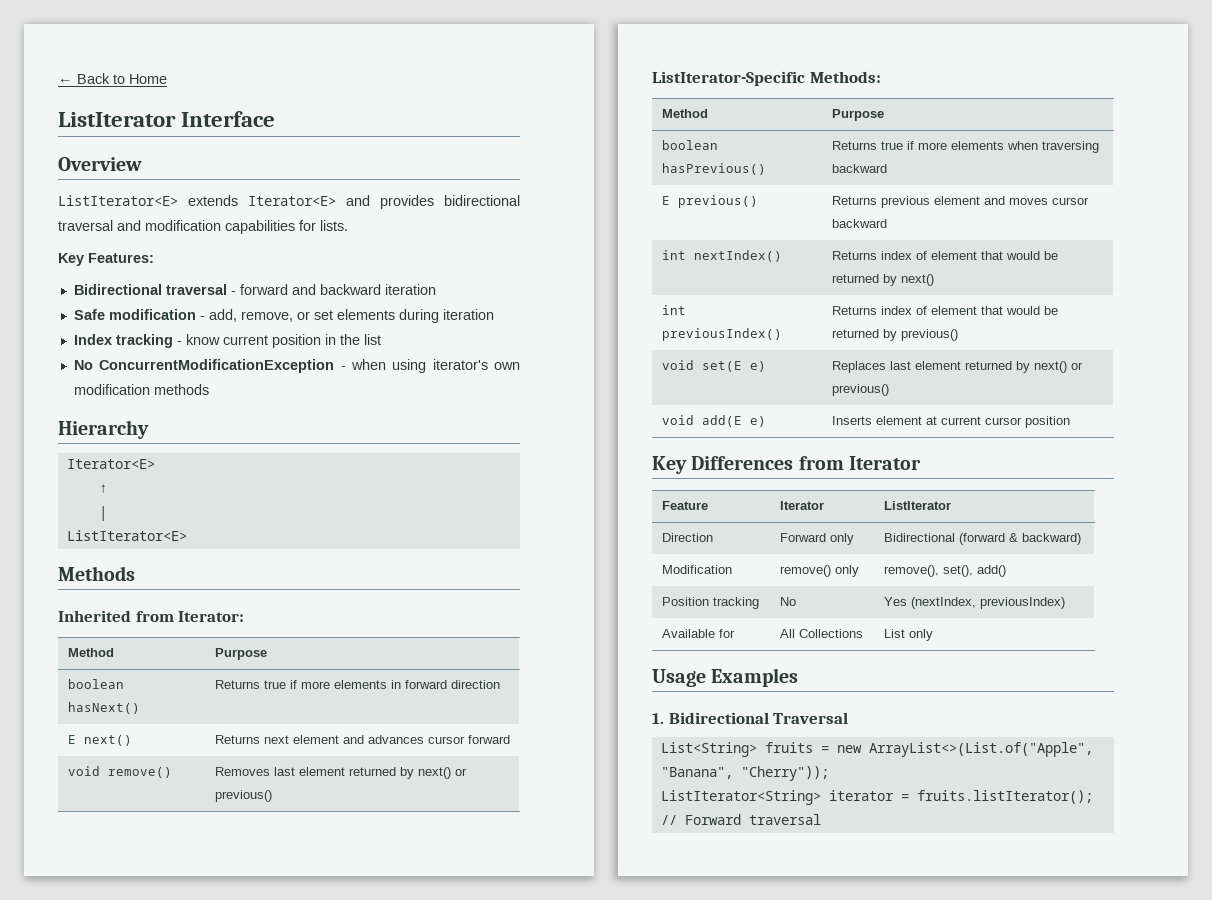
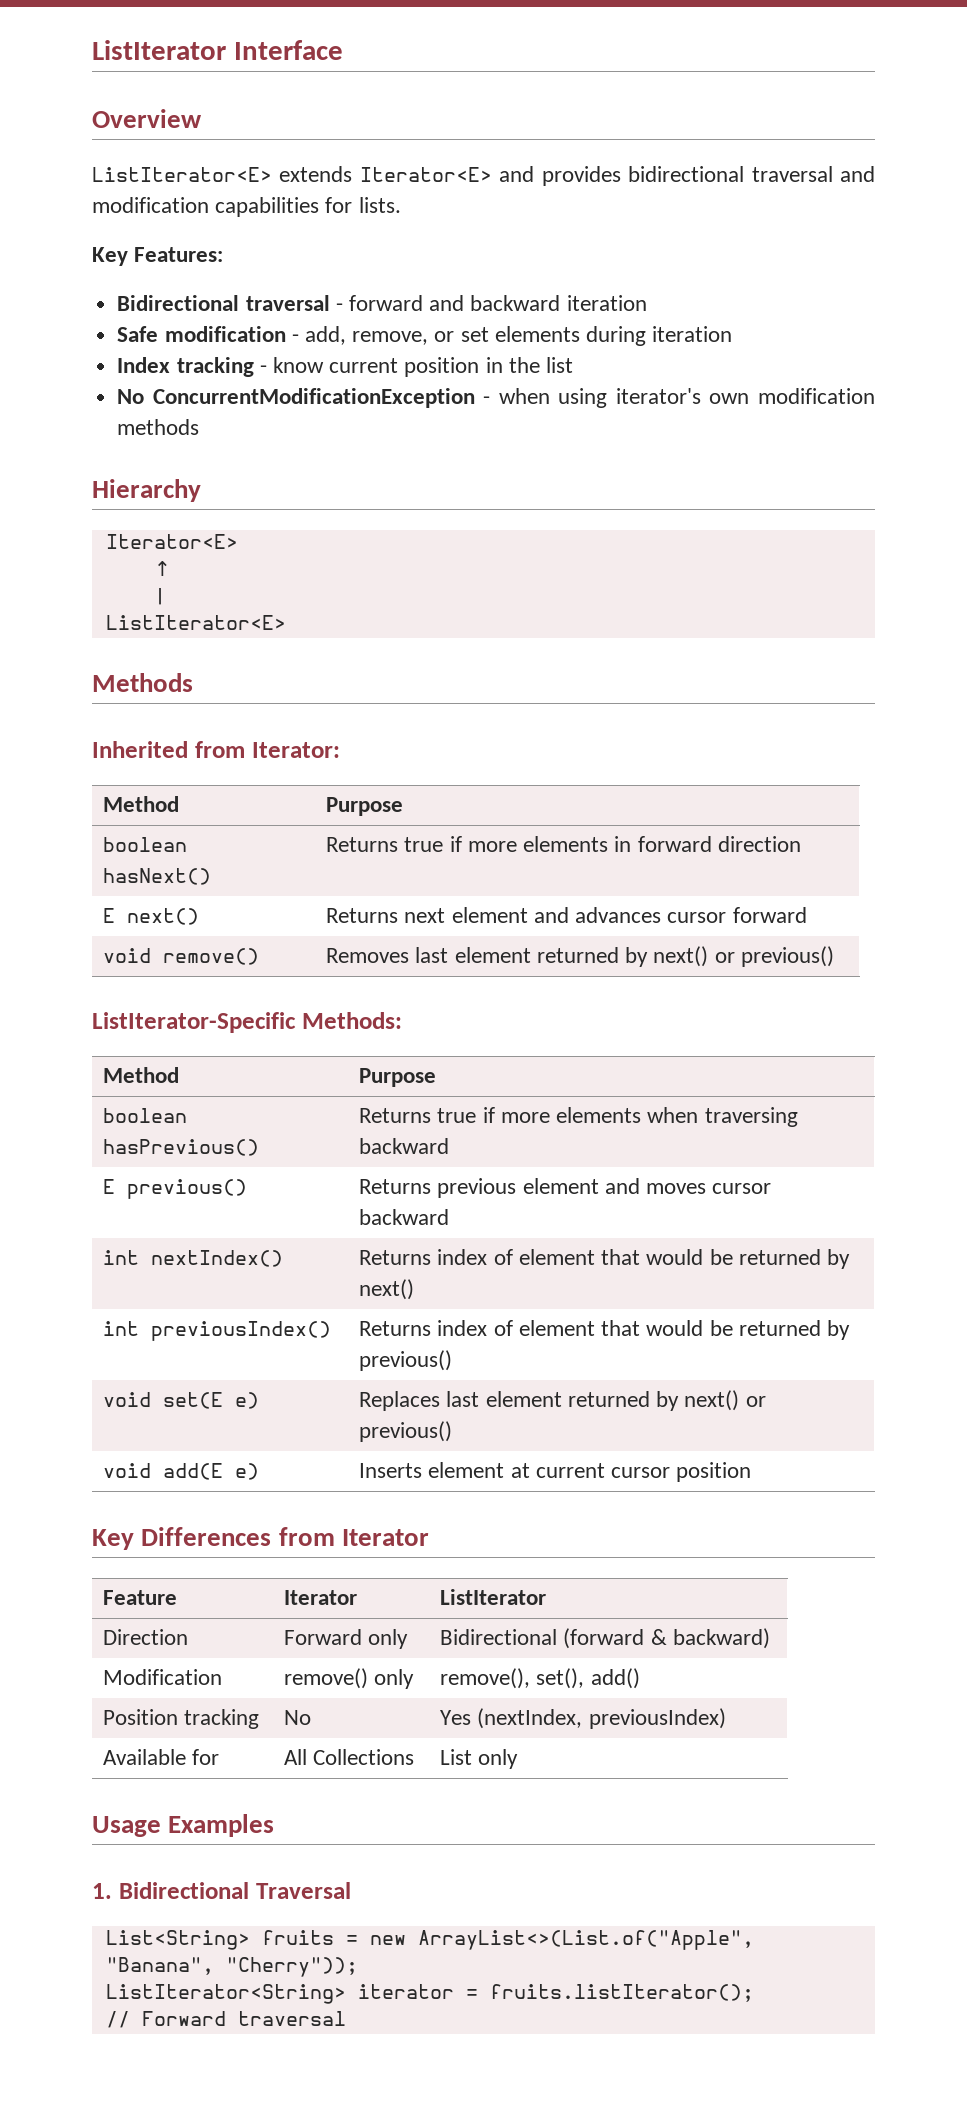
[58,73,167,84] ← Back to Home // -> (92, 50) none

